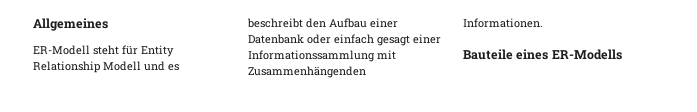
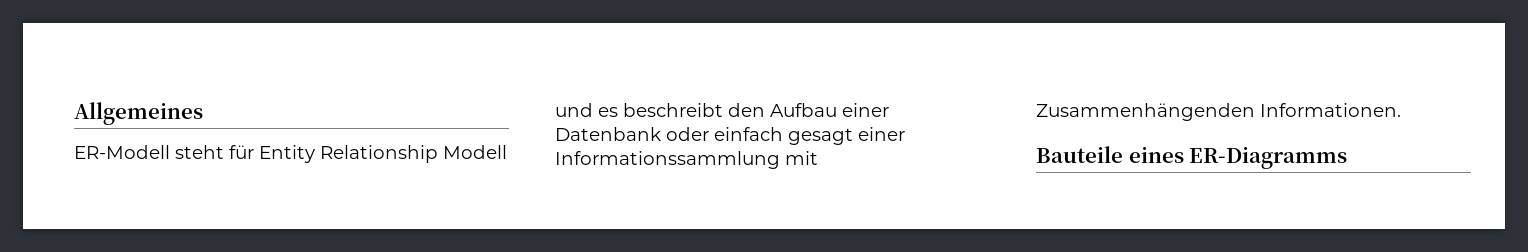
[551,49,622,60] ER-Modells -> [1189,147,1348,169] ER-Diagramms

